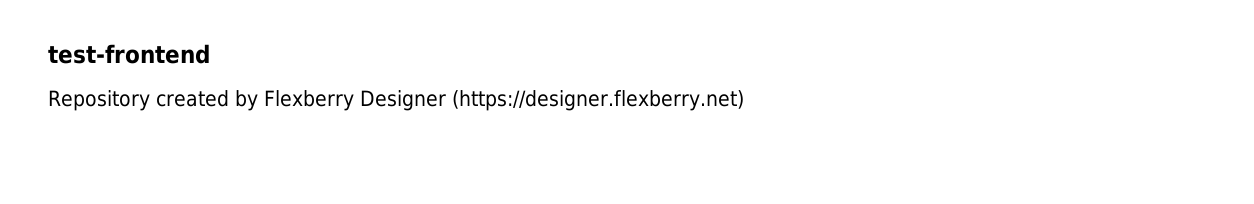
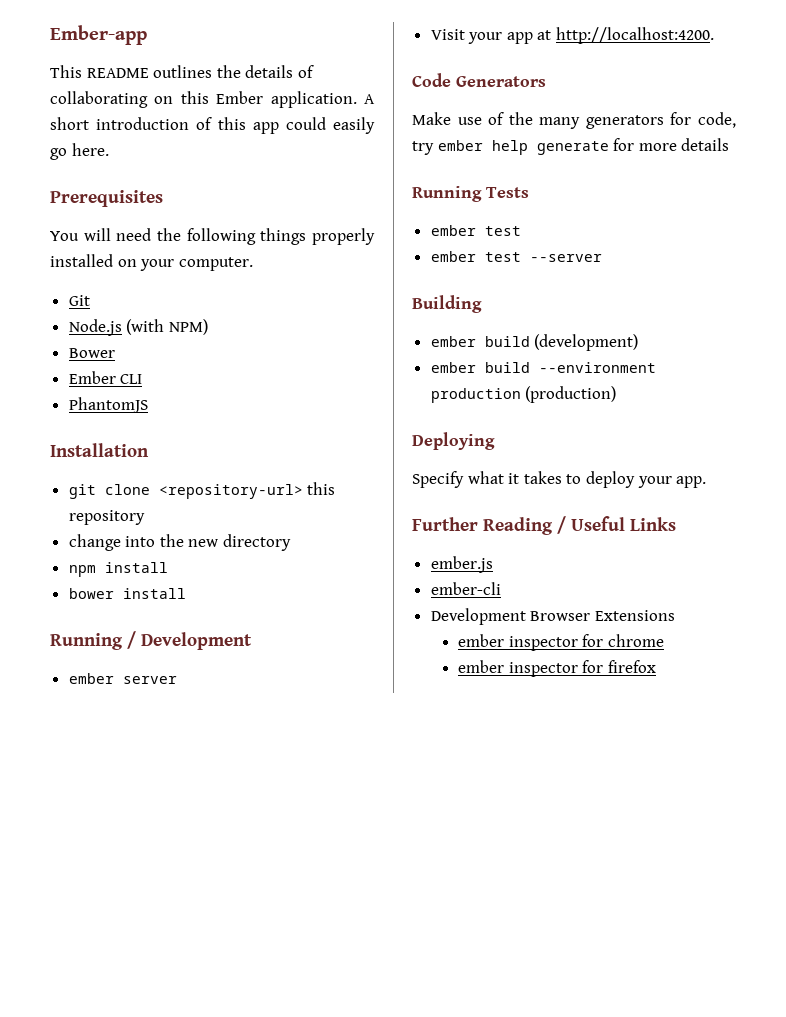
[48,44,210,64] [48,90,744,111] test-frontend // Repository created by Flexberry Designer (https://designer.flexberry.net) -> [50,25,147,45] [50,65,314,78] [50,91,375,108] [50,117,375,134] [50,143,109,160] [50,190,163,207] [50,228,375,245] [50,254,253,271] [68,295,90,306] [68,319,208,336] [68,348,115,358] [68,371,143,384] [68,397,148,413] [50,443,149,457] [68,482,336,499] [68,510,145,525] [68,534,292,551] [68,562,168,577] [68,588,186,599] [50,631,252,650] [68,673,177,684] [430,27,715,44] [412,73,546,87] [412,112,736,129] [412,138,730,155] [412,186,529,202] [430,225,521,236] [430,251,602,262] [412,295,482,313] [430,334,639,351] [430,362,656,373] [430,386,617,403] [412,432,495,450] [412,471,707,488] [412,516,676,535] [430,556,493,573] [430,582,501,595] [430,608,675,625] [458,634,664,651] [458,660,656,677] Ember-app // This README outlines the details of collaborating on this Ember application. A short introduction of this app could easily go here. // Prerequisites // You will need the following things properly installed on your computer. // Git // Node.js (with NPM) // Bower // Ember CLI // PhantomJS // Installation // git clone <repository-url> this repository // change into the new directory // npm install // bower install // Running / Development // ember server // Visit your app at http://localhost:4200. // Code Generators // Make use of the many generators for code, try ember help generate for more details // Running Tests // ember test // ember test --server // Building // ember build (development) // ember build --environment production (production) // Deploying // Specify what it takes to deploy your app. // Further Reading / Useful Links // ember.js // ember-cli // Development Browser Extensions // ember inspector for chrome // ember inspector for firefox

